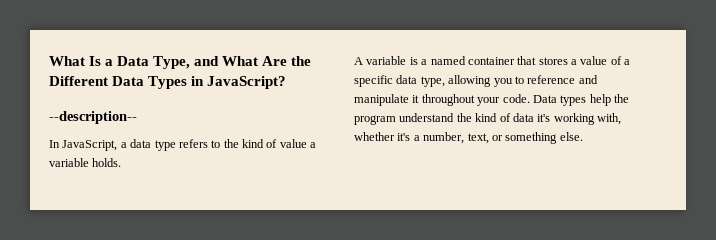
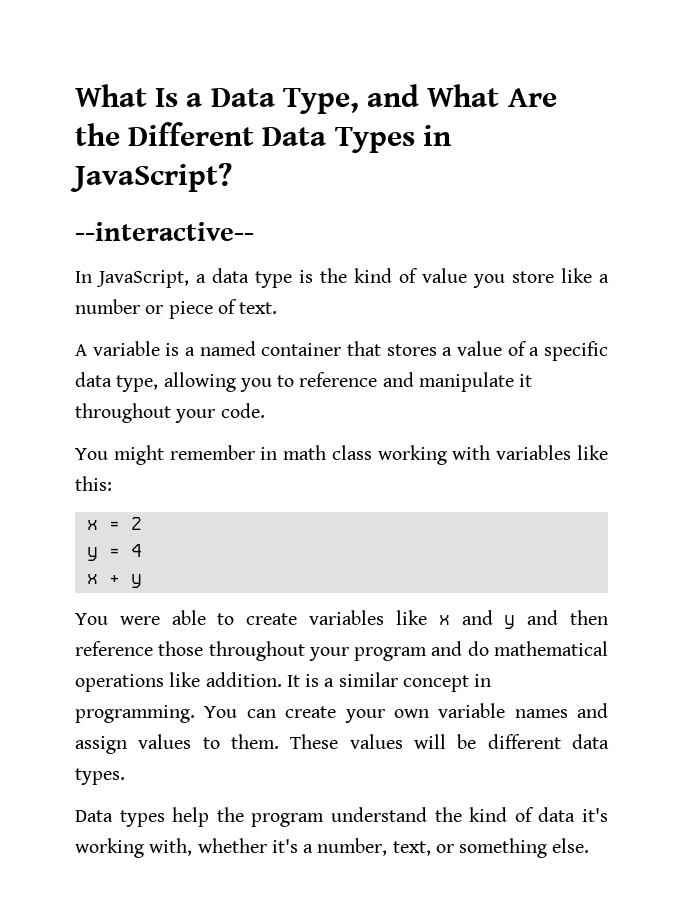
[49,111,137,124] --description-- -> [75,222,254,241] --interactive--
[178,139,221,148] refers to -> [299,270,313,283] is
[310,142,317,148] [49,158,122,167] a variable holds. -> [473,268,609,288] [75,299,278,319] you store like a number or piece of text.
(530, 98) none -> [75,445,608,465] [75,476,112,491] [86,517,142,530] [86,544,142,561] [86,574,142,588] [75,610,608,629] [75,641,608,661] [75,672,492,692] [75,703,608,723] [75,734,609,754] [75,768,125,785] // You might remember in math class working with variables like this: // x = 2 // y = 4 // x + y // You were able to create variables like x and y and then reference those throughout your program and do mathematical operations like addition. It is a similar concept in programming. You can create your own variable names and assign values to them. These values will be different data types. //

